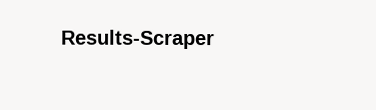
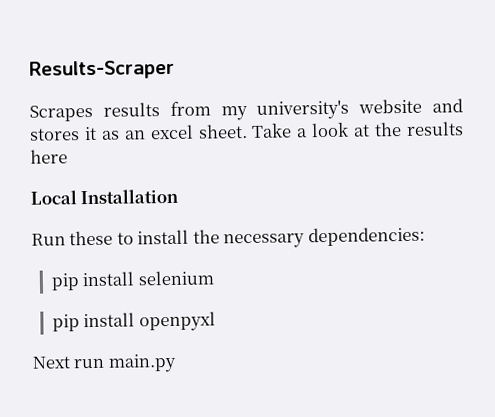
(215, 39) none -> [29,98,463,122] [29,121,465,141] [30,149,68,164] [30,188,179,205] [31,226,425,249] [50,270,214,291] [51,311,216,332] [32,353,177,373] // Scrapes results from my university's website and stores it as an excel sheet. Take a look at the results here // Local Installation // Run these to install the necessary dependencies: // pip install selenium // pip install openpyxl // Next run main.py

